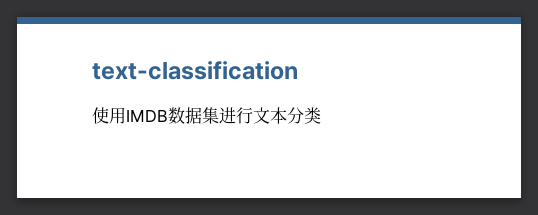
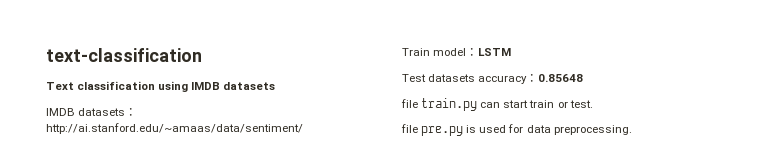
[92,107,321,124] 使用IMDB数据集进行文本分类 -> [46,81,276,92] [46,108,138,116] [46,123,303,134] [402,48,512,56] [402,74,584,84] [401,98,593,111] [401,124,632,136] Text classification using IMDB datasets // IMDB datasets：http://ai.stanford.edu/~amaas/data/sentiment/ // Train model：LSTM // Test datasets accuracy：0.85648 // file train.py can start train or test. // file pre.py is used for data preprocessing.

